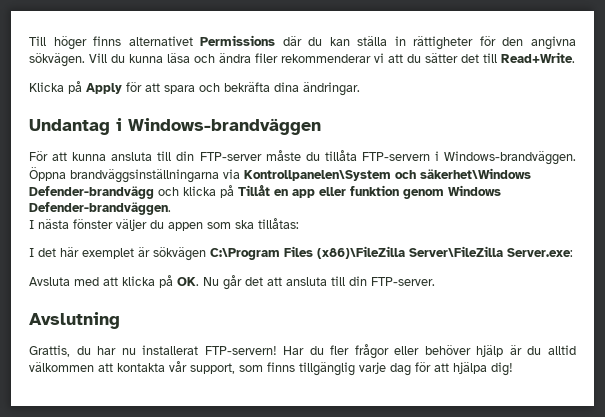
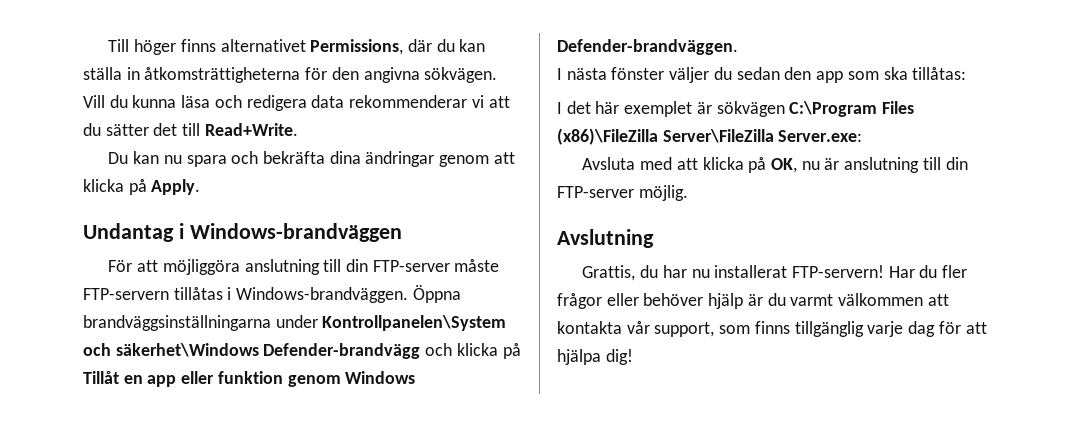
[200,35,276,46] Permissions -> [310,39,404,55] Permissions,
[413,36,474,50] rättigheter -> [144,67,301,83] åtkomsträttigheterna
[219,53,278,63] ändra filer -> [246,95,345,111] redigera data
[29,81,360,96] Klicka på Apply för att spara och bekräfta dina ändringar. -> [108,151,515,167] [83,179,201,195] Du kan nu spara och bekräfta dina ändringar genom att klicka på Apply.
[72,152,153,161] kunna ansluta -> [162,259,320,275] möjliggöra anslutning
[305,150,430,161] du tillåta FTP-servern -> [83,287,223,300] FTP-servern tillåtas
[223,169,240,179] via -> [275,315,318,328] under
[168,222,203,231] appen -> [736,67,844,83] sedan den app
[177,275,435,290] OK. Nu går det att ansluta till din FTP-server. -> [770,157,968,173] [557,185,688,201] OK, nu är anslutning till din FTP-server möjlig.
[548,345,577,355] alltid -> [790,294,834,306] varmt

